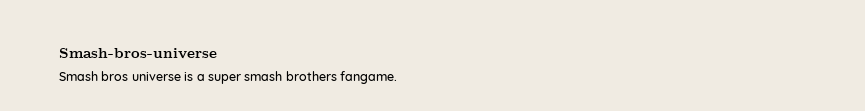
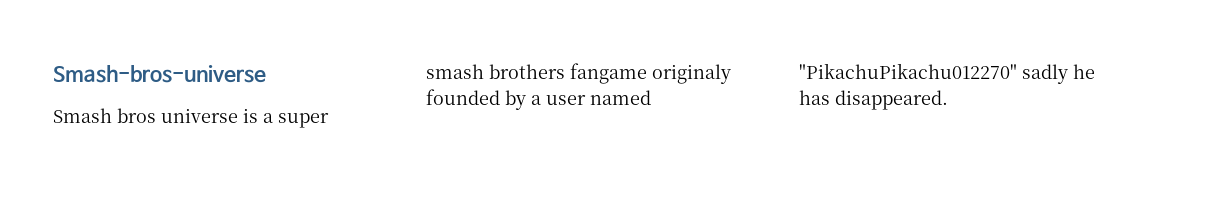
[340,71,397,84] fangame. -> [570,63,731,84] [426,89,651,110] [799,63,1095,84] [799,90,948,110] fangame originaly founded by a user named "PikachuPikachu012270" sadly he has disappeared.

